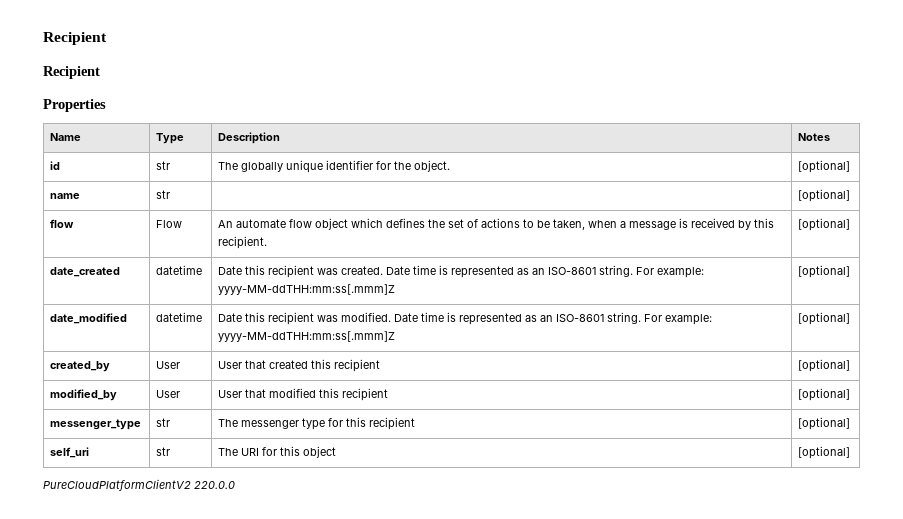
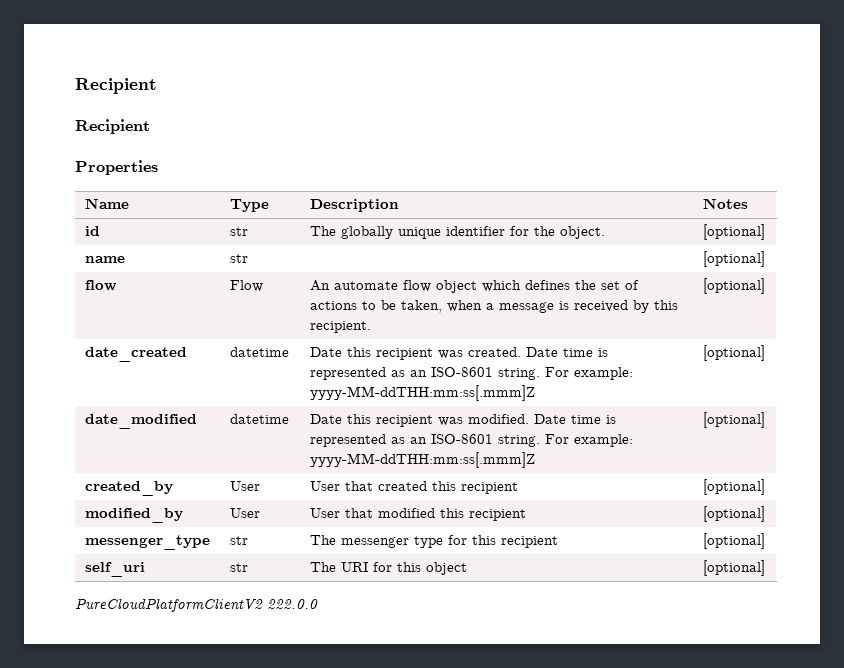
[194,481,235,489] 220.0.0 -> [267,599,318,609] 222.0.0

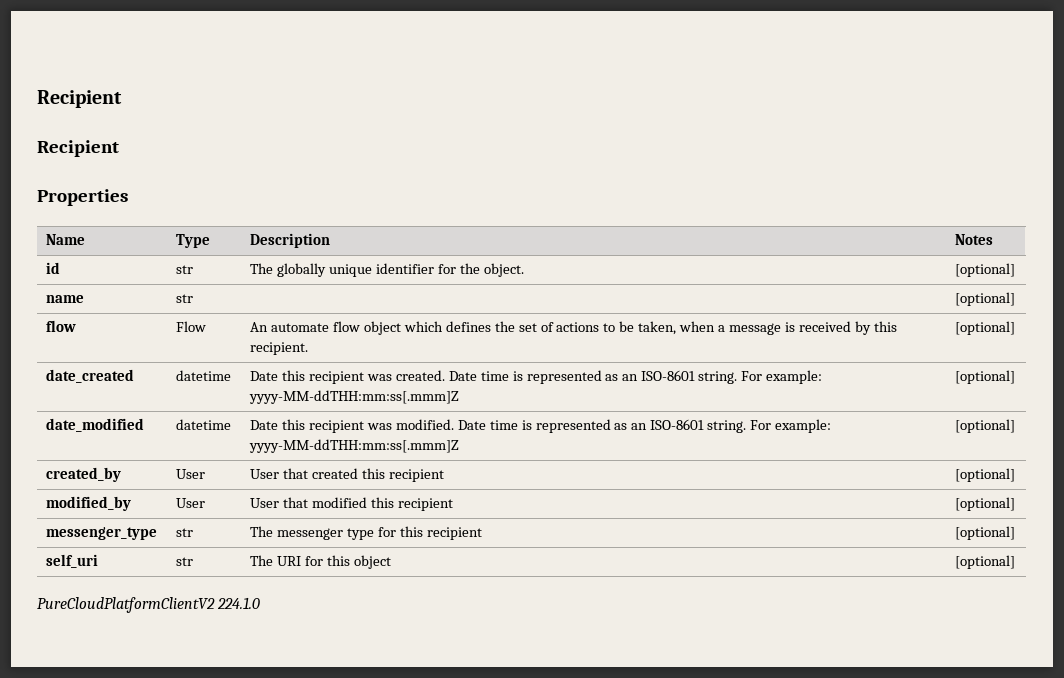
[267,599,318,609] 222.0.0 -> [217,597,261,609] 224.1.0

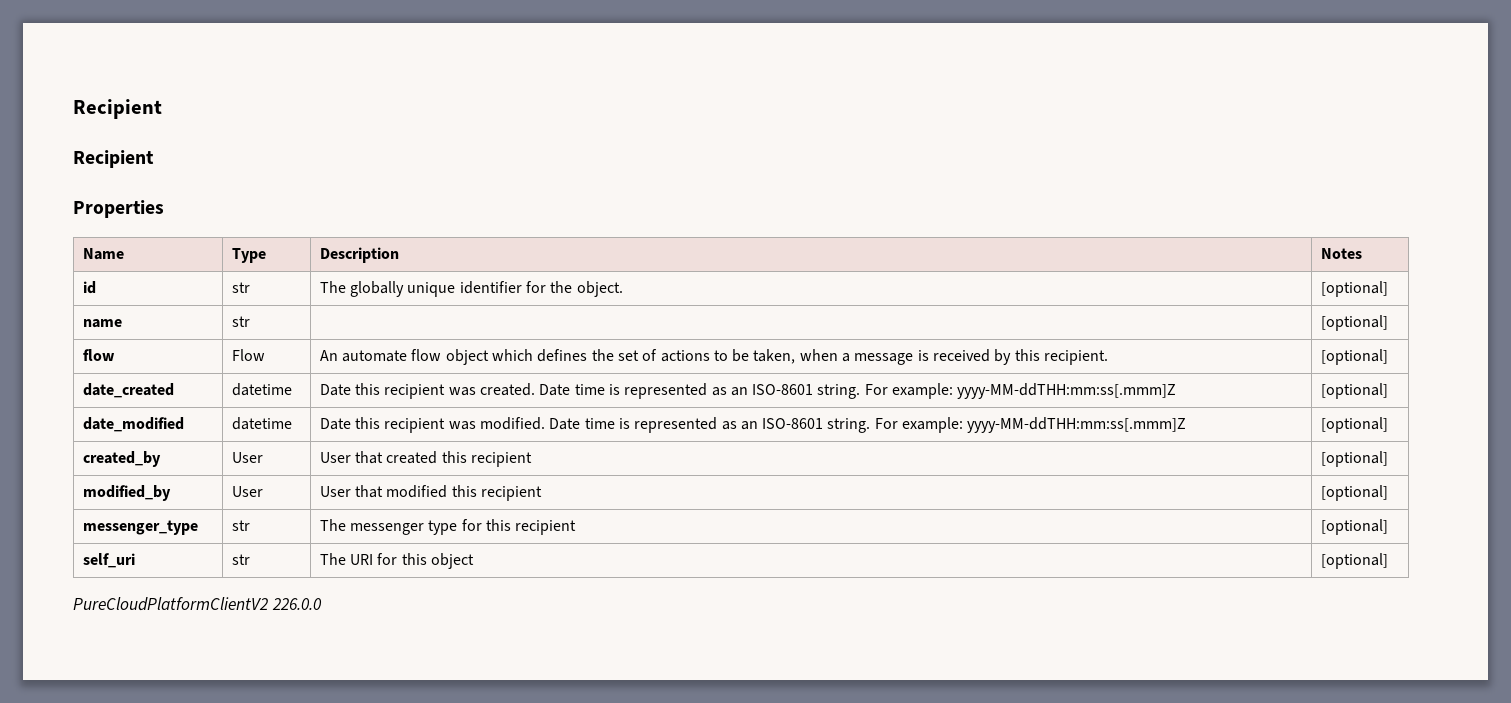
[217,597,261,609] 224.1.0 -> [271,598,322,610] 226.0.0

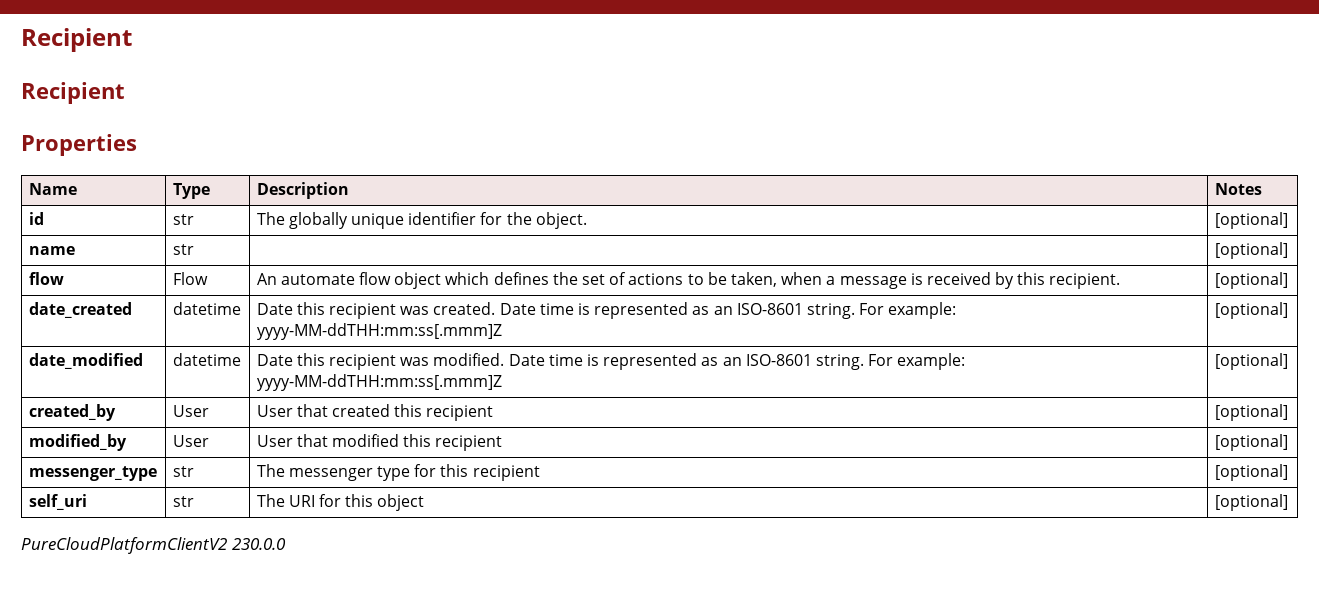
[271,598,322,610] 226.0.0 -> [231,538,286,550] 230.0.0

